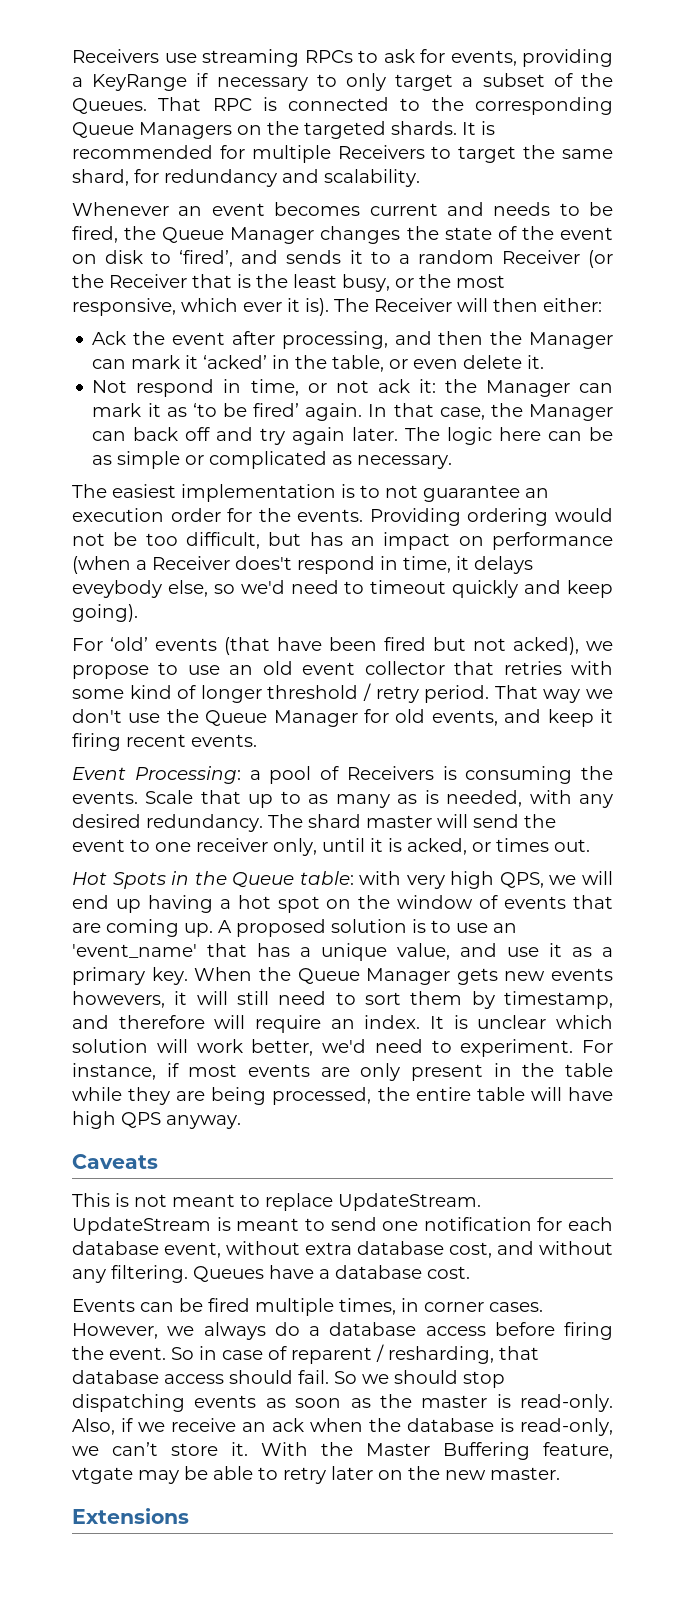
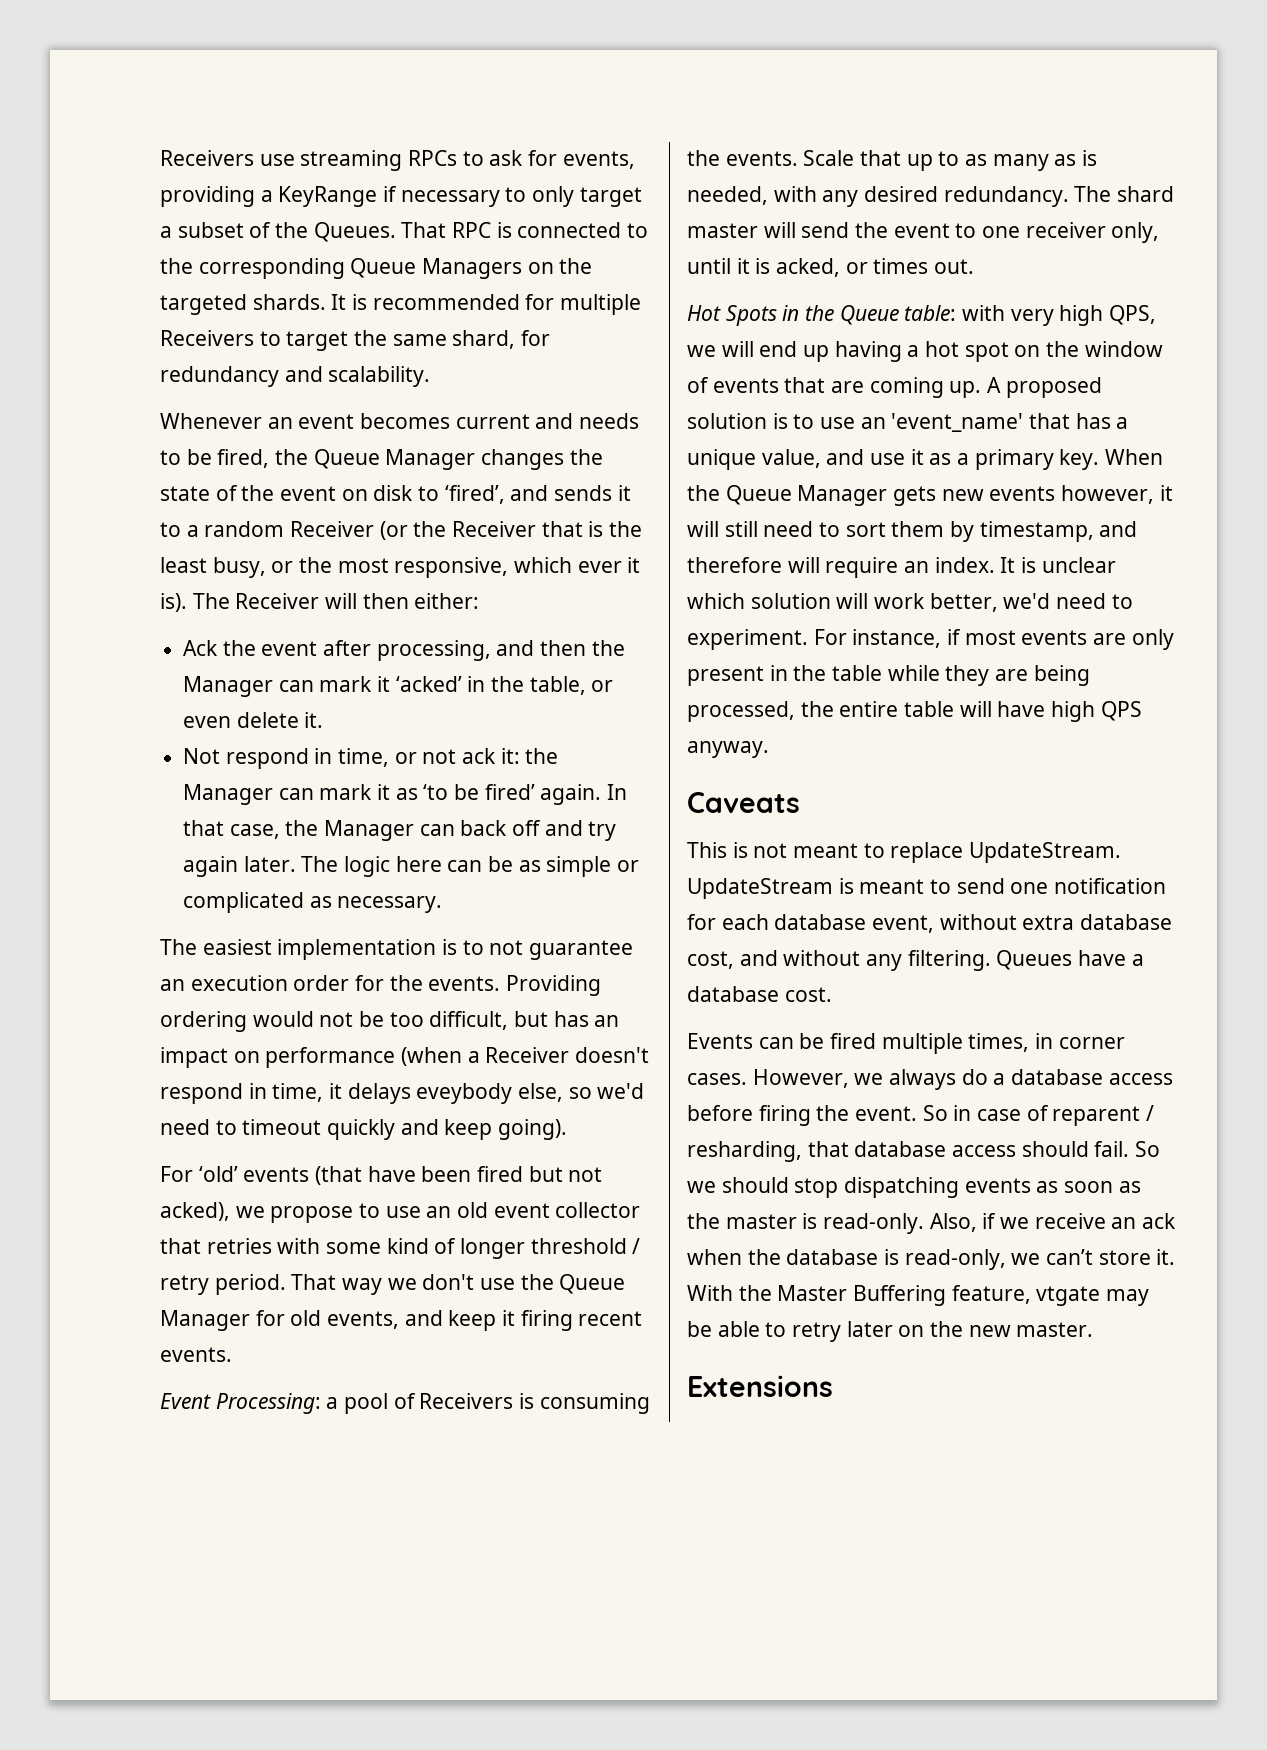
[235,556,292,570] does't -> [575,1047,650,1063] doesn't
[72,991,165,1008] howevers, -> [1061,485,1155,504] however,

